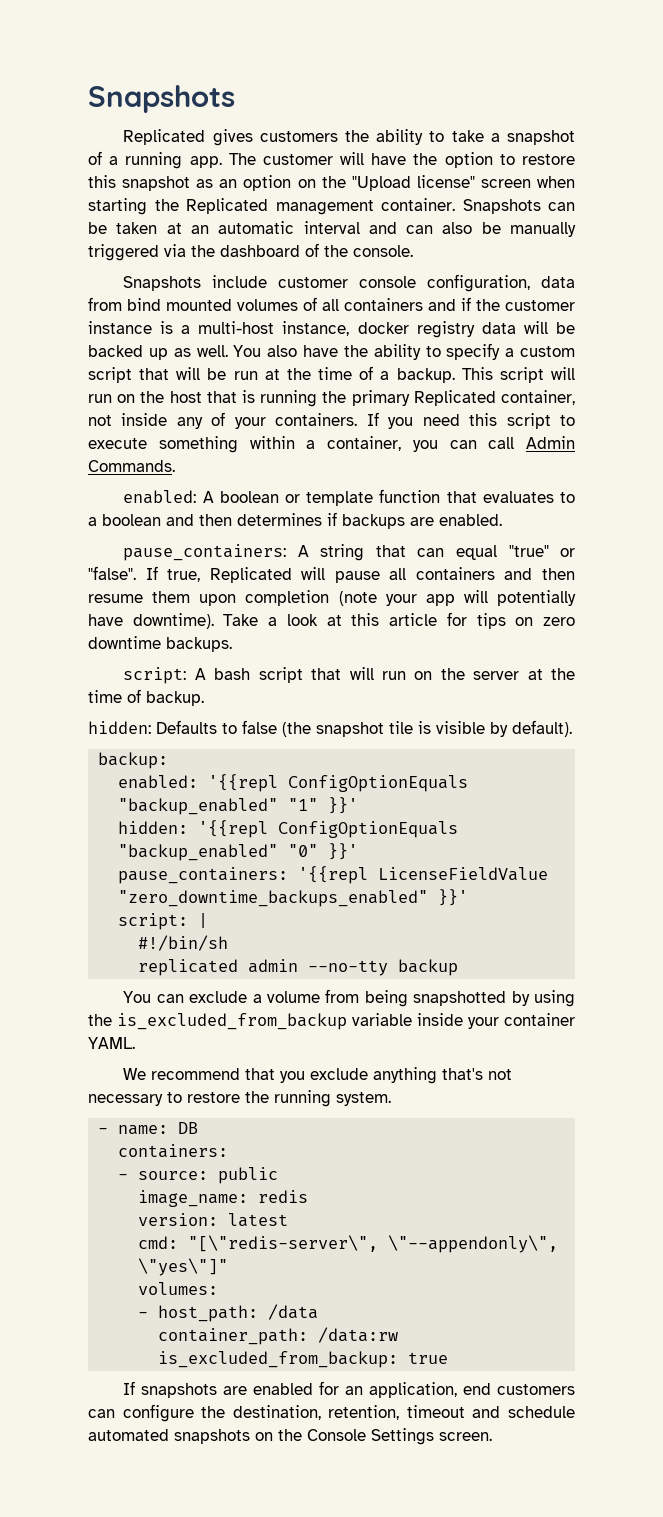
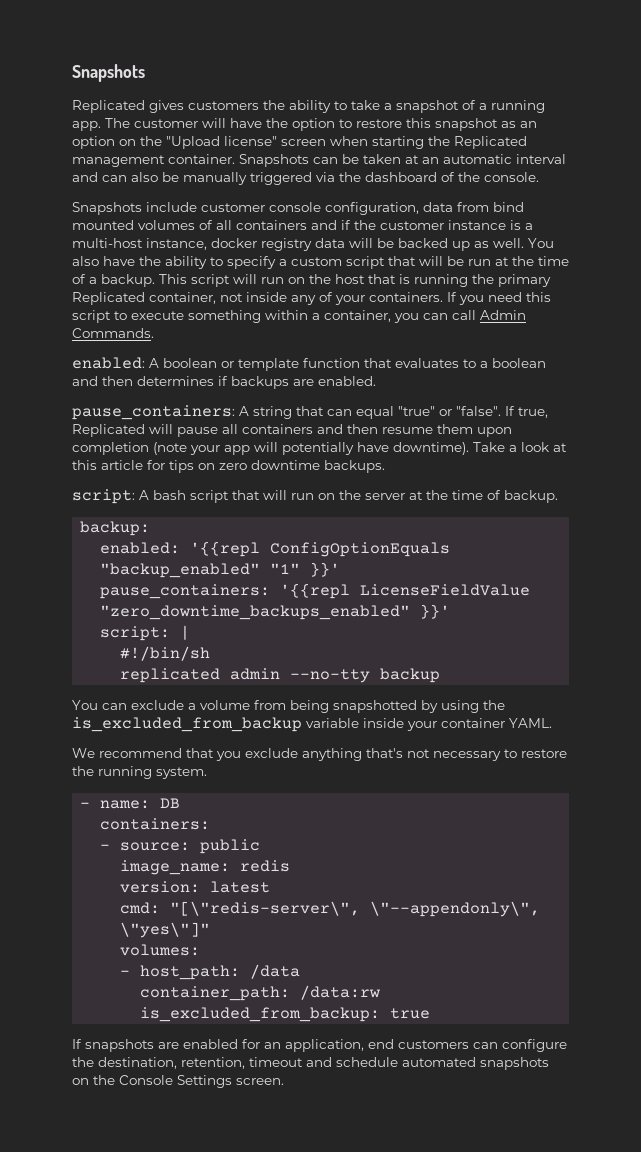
[88,720,572,737] // hidden: Defaults to false (the snapshot tile is visible by default). -> (558, 496) none
[118,820,459,838] [118,843,359,861] // hidden: '{{repl ConfigOptionEquals "backup_enabled" "0" }}' -> (341, 569) none

